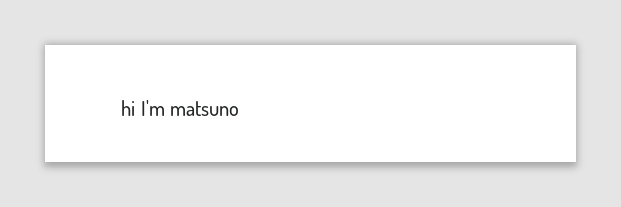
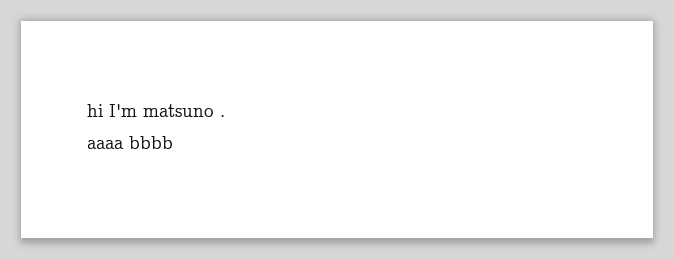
(240, 108) none -> [220,115,225,117] [87,136,173,149] . // aaaa bbbb

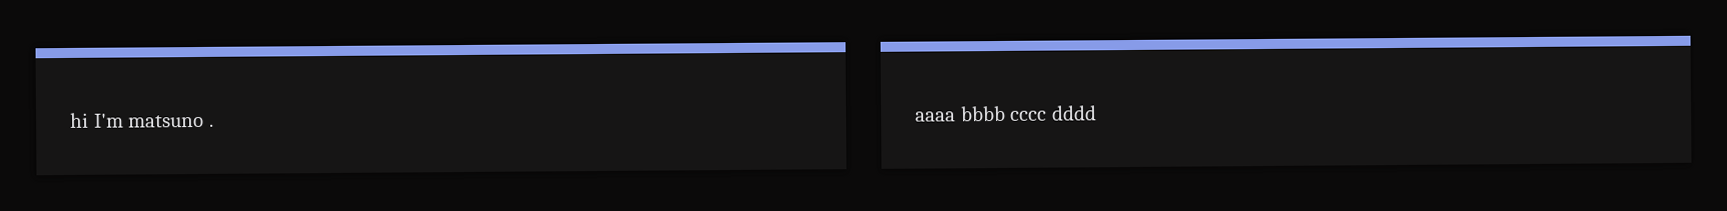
(173, 142) none -> [1010,105,1097,121] cccc dddd

